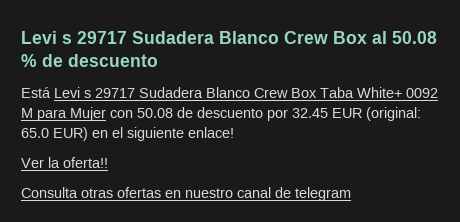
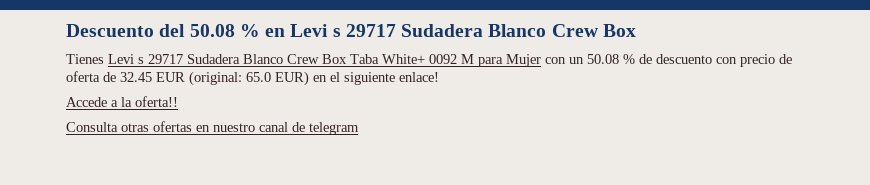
[21,31,437,44] [21,54,158,67] [21,87,51,98] Levi s 29717 Sudadera Blanco Crew Box al 50.08 % de descuento // Está -> [66,24,636,37] [66,54,104,64] Descuento del 50.08 % en Levi s 29717 Sudadera Blanco Crew Box // Tienes
[137,107,288,121] 50.08 de descuento por -> [569,54,792,67] [66,71,116,82] un 50.08 % de descuento con precio de oferta de
[21,158,44,168] Ver -> [66,97,118,107] Accede a

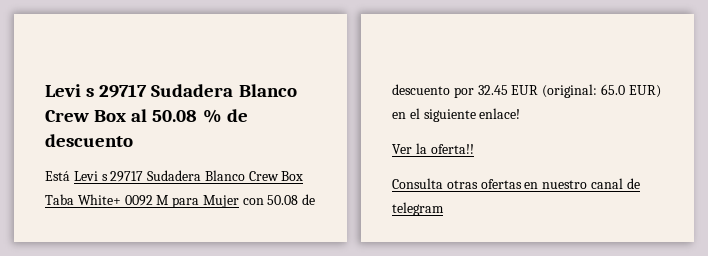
[66,24,636,37] [66,54,104,64] Descuento del 50.08 % en Levi s 29717 Sudadera Blanco Crew Box // Tienes -> [45,84,297,98] [45,109,248,123] [45,134,133,147] [45,171,70,181] Levi s 29717 Sudadera Blanco Crew Box al 50.08 % de descuento // Está
[569,54,792,67] [66,71,116,82] un 50.08 % de descuento con precio de oferta de -> [267,194,316,205] [392,84,474,98] 50.08 de descuento por
[66,97,118,107] Accede a -> [392,144,412,154] Ver

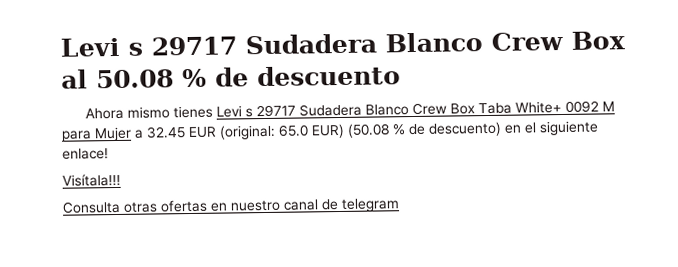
[45,171,70,181] Está -> [84,105,213,120] Ahora mismo tienes
[242,194,316,205] [392,84,474,98] con 50.08 de descuento por -> [134,129,144,139] a
(661, 91) none -> [347,121,502,138] (50.08 % de descuento)
[392,143,474,154] Ver la oferta!! -> [62,173,121,187] Visítala!!!

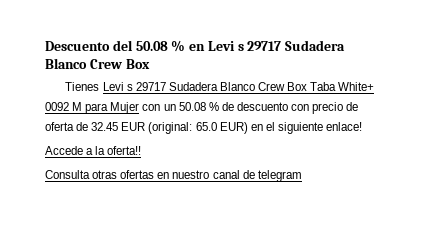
[60,31,626,57] [61,65,401,89] [84,105,213,120] Levi s 29717 Sudadera Blanco Crew Box al 50.08 % de descuento // Ahora mismo tienes -> [45,40,346,52] [45,58,150,69] [65,82,100,91] Descuento del 50.08 % en Levi s 29717 Sudadera Blanco Crew Box // Tienes
[134,129,144,139] a -> [142,102,359,114] [45,122,89,131] con un 50.08 % de descuento con precio de oferta de
[347,121,502,138] (50.08 % de descuento) -> (248, 128) none
[62,173,121,187] Visítala!!! -> [45,146,142,155] Accede a la oferta!!

